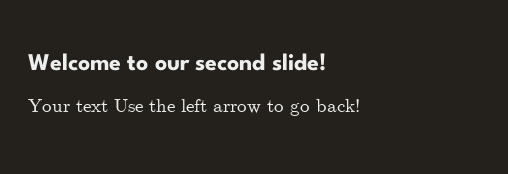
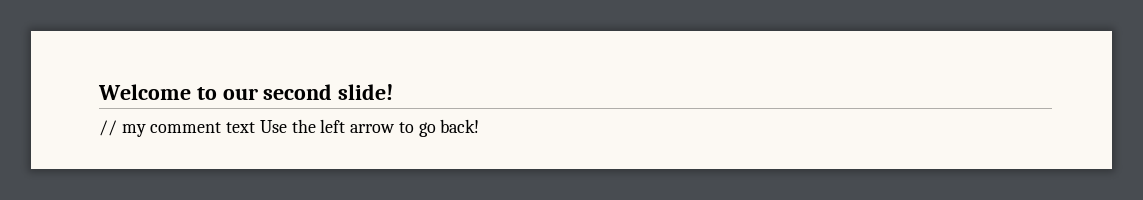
[28,99,70,112] Your -> [99,120,222,137] // my comment

